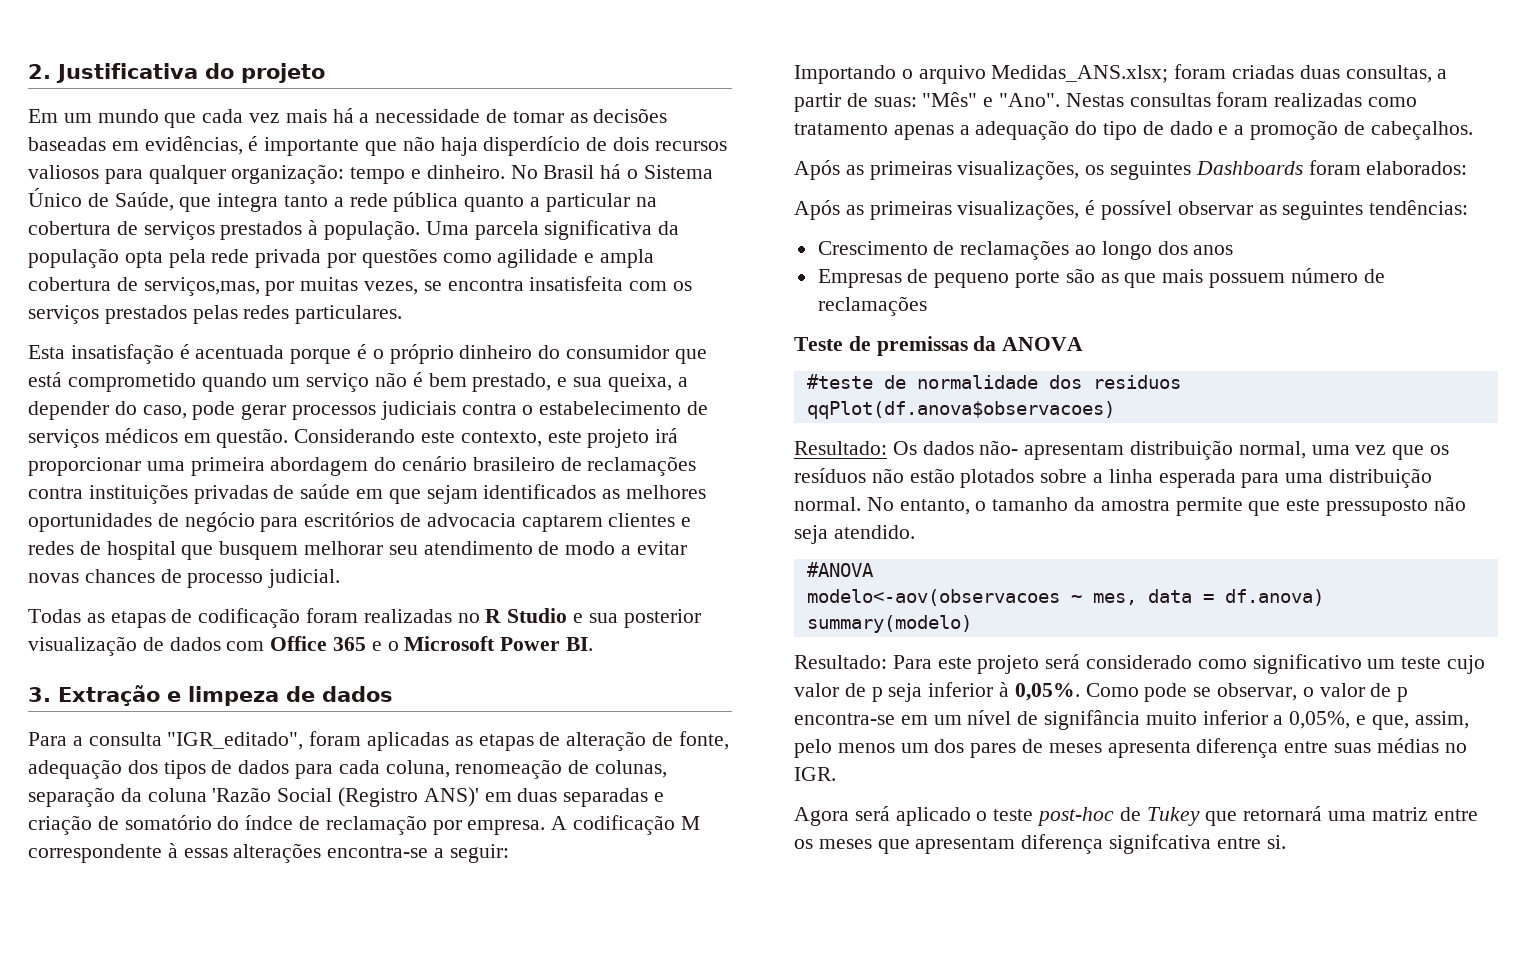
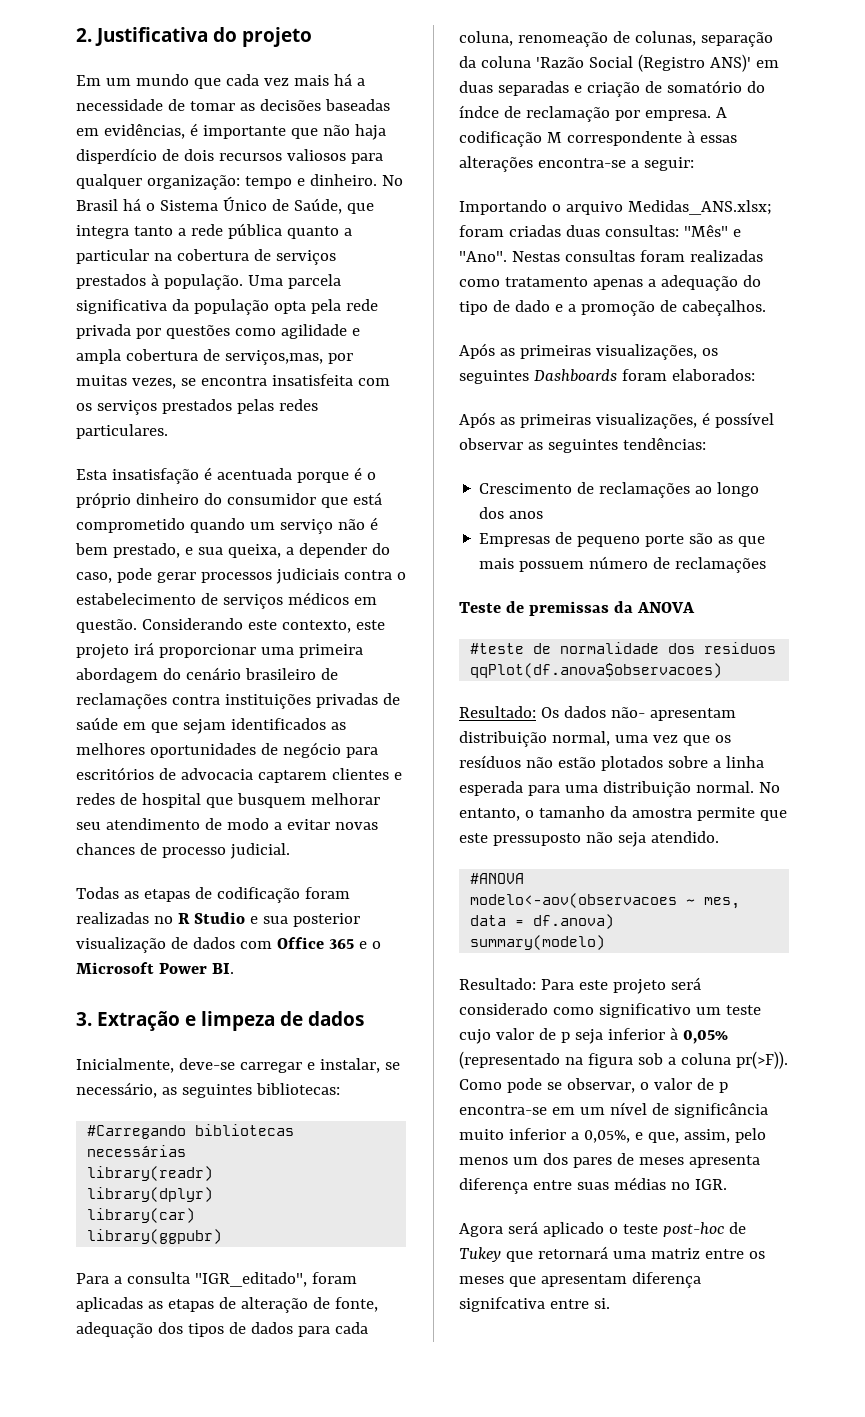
(393, 694) none -> [76,1058,400,1073] [76,1082,340,1098] [87,1124,295,1139] [87,1145,187,1157] [87,1166,214,1181] [87,1187,214,1202] [87,1208,196,1223] [87,1229,223,1244] // Inicialmente, deve-se carregar e instalar, se necessário, as seguintes bibliotecas: // #Carregando bibliotecas necessárias // library(readr) // library(dplyr) // library(car) // library(ggpubr)
[1345,65,1448,83] [794,93,917,112] consultas, a partir de suas: -> [604,225,679,237] consultas:
[1014,683,1080,701] 0,05%. -> [682,1030,728,1044] [459,1051,788,1069] 0,05% (representado na figura sob a coluna pr(>F)).
[1044,710,1141,730] signifância -> [673,1103,768,1118] significância

